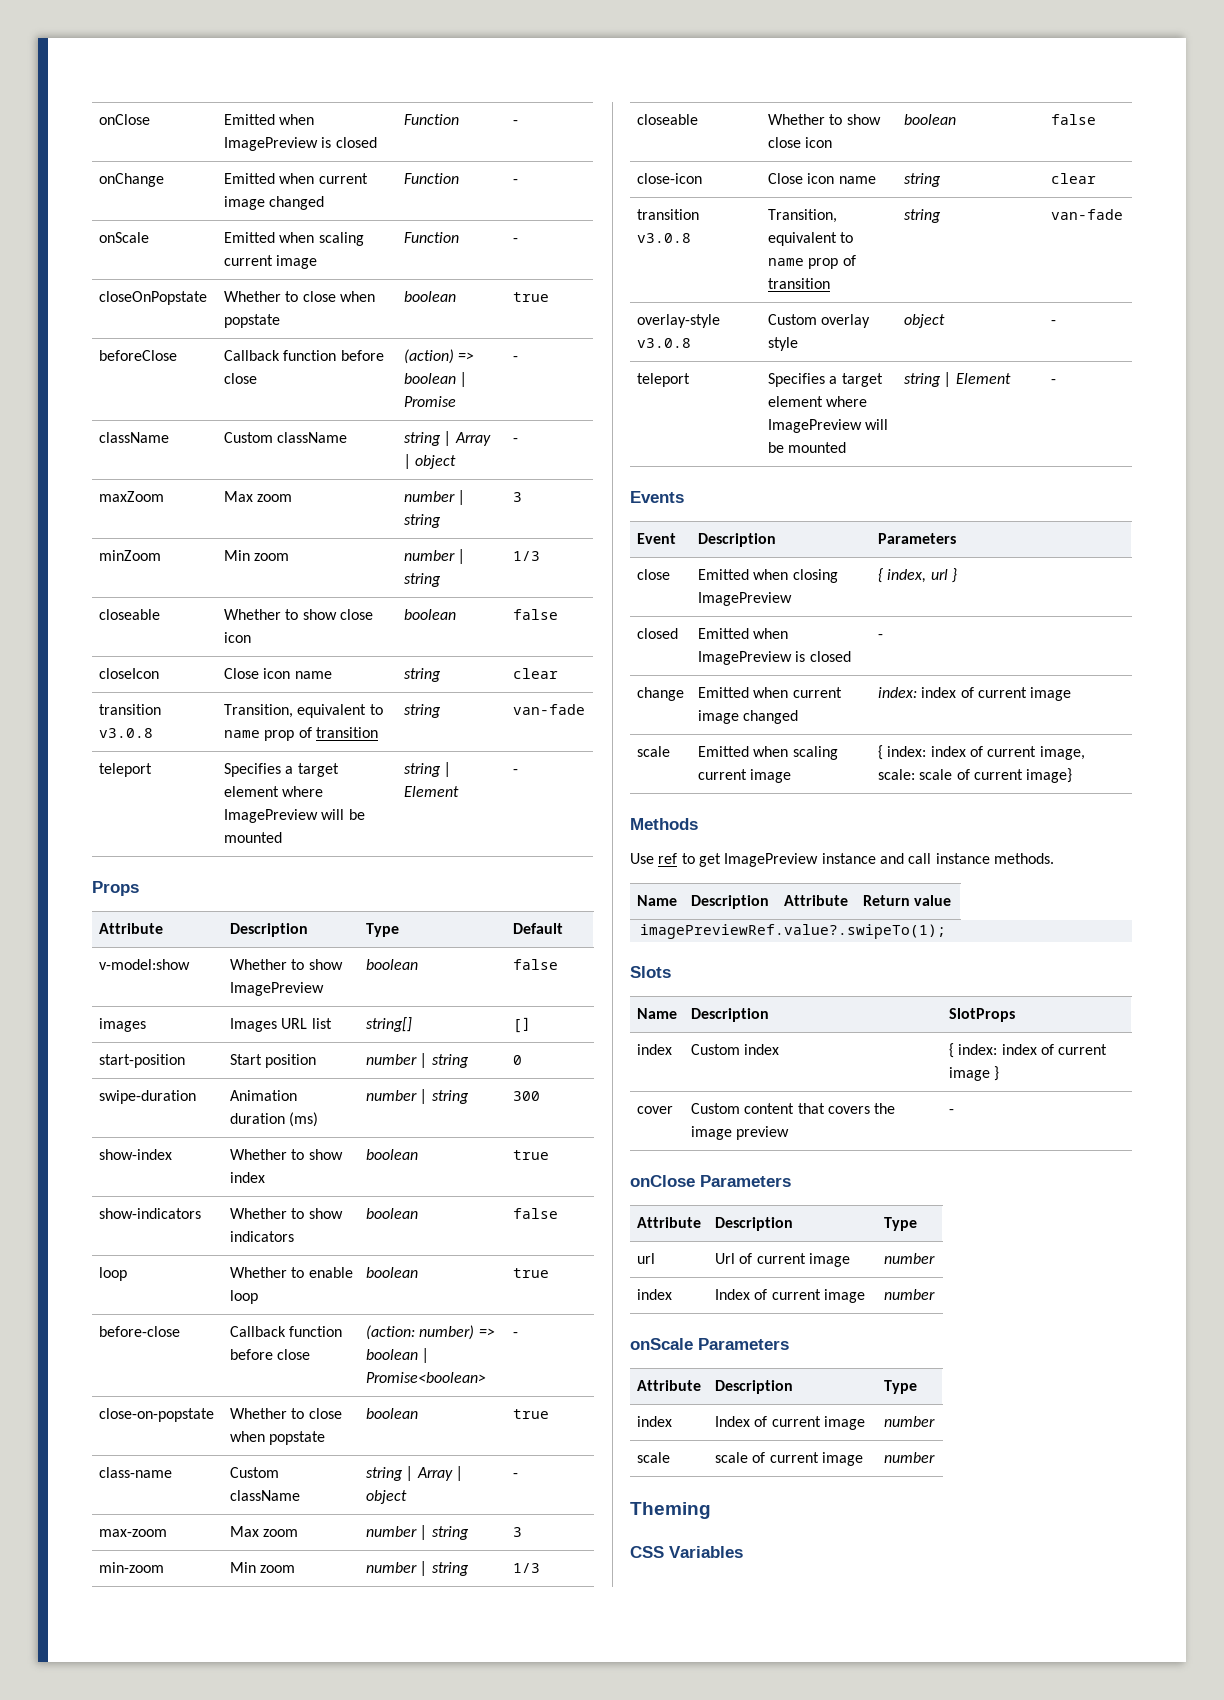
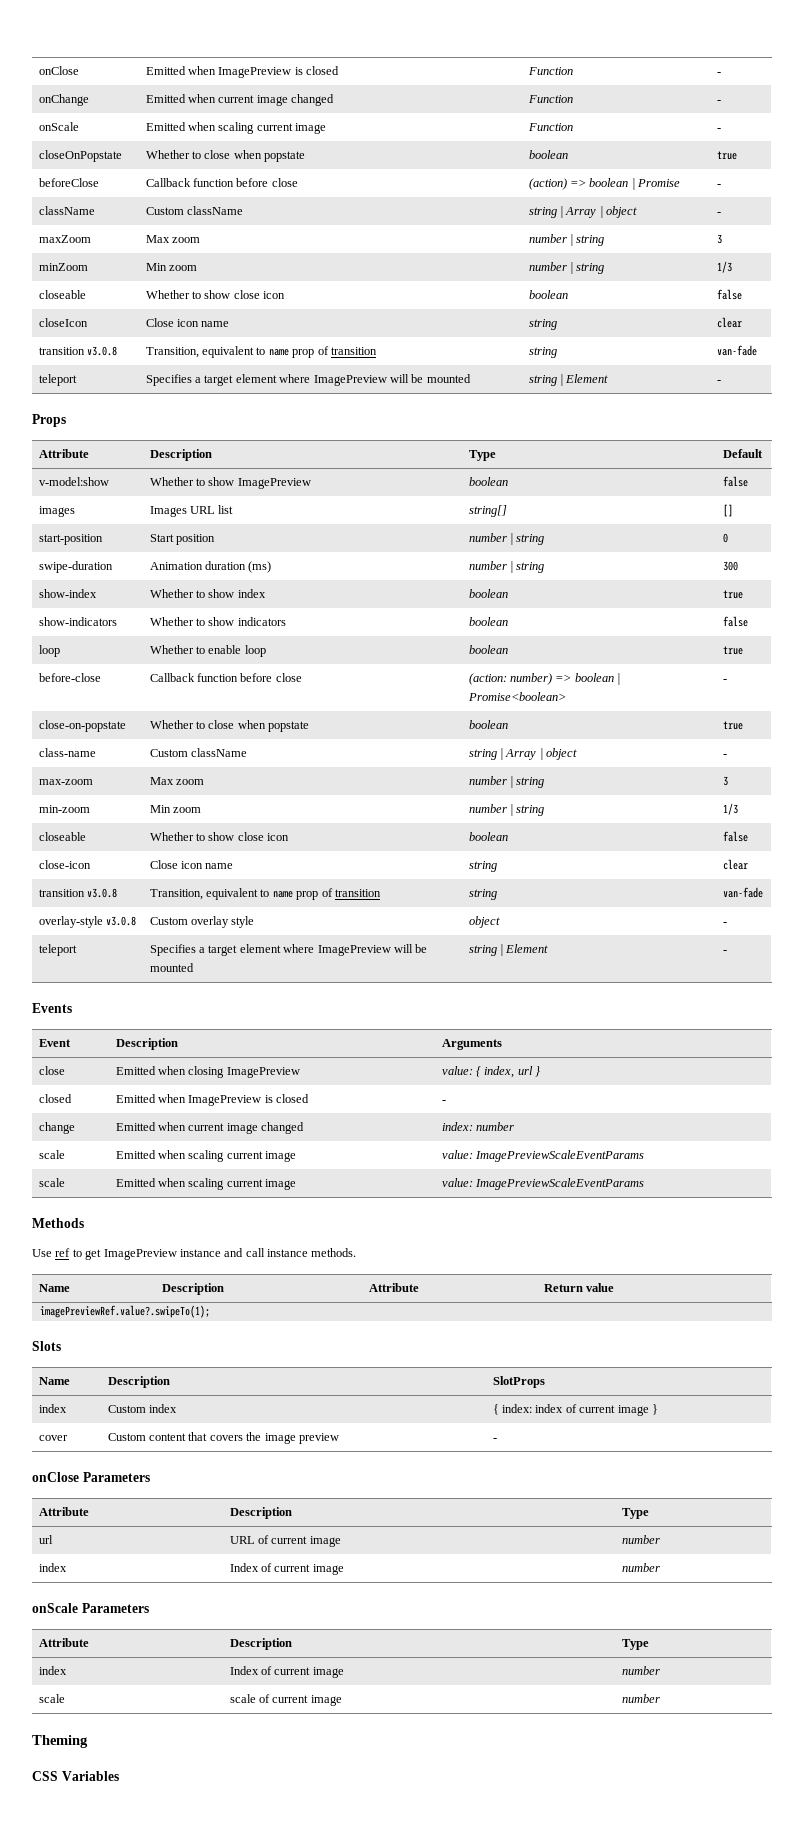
[877,533,956,544] Parameters -> [441,1039,502,1050] Arguments
(792, 599) none -> [441,1066,473,1075] value:
[921,687,1072,701] [636,746,670,757] [697,746,838,760] [697,769,792,783] [877,745,1085,760] [877,768,1073,783] index of current image // scale | Emitted when scaling current image | { index: index of current image, scale: scale of current image} -> [476,1122,515,1131] [38,1150,65,1159] [115,1150,297,1162] [441,1150,645,1162] [38,1178,65,1187] [115,1178,297,1190] [441,1178,645,1190] number // scale | Emitted when scaling current image | value: ImagePreviewScaleEventParams // scale | Emitted when scaling current image | value: ImagePreviewScaleEventParams
[714,1253,735,1264] Url -> [229,1536,255,1544] URL

